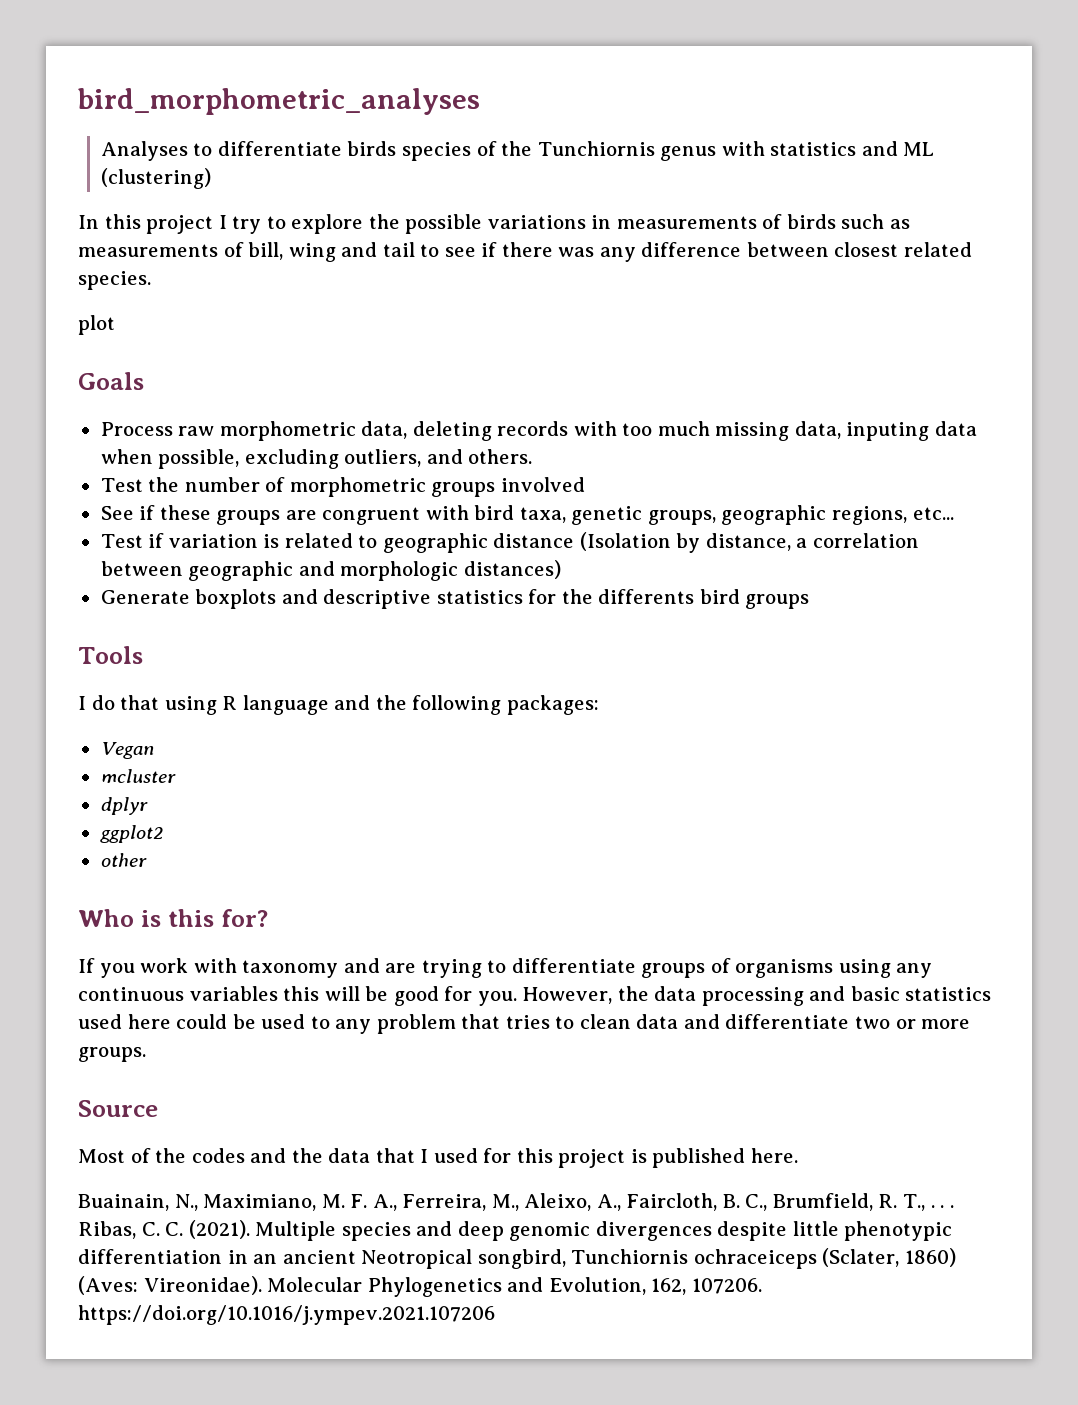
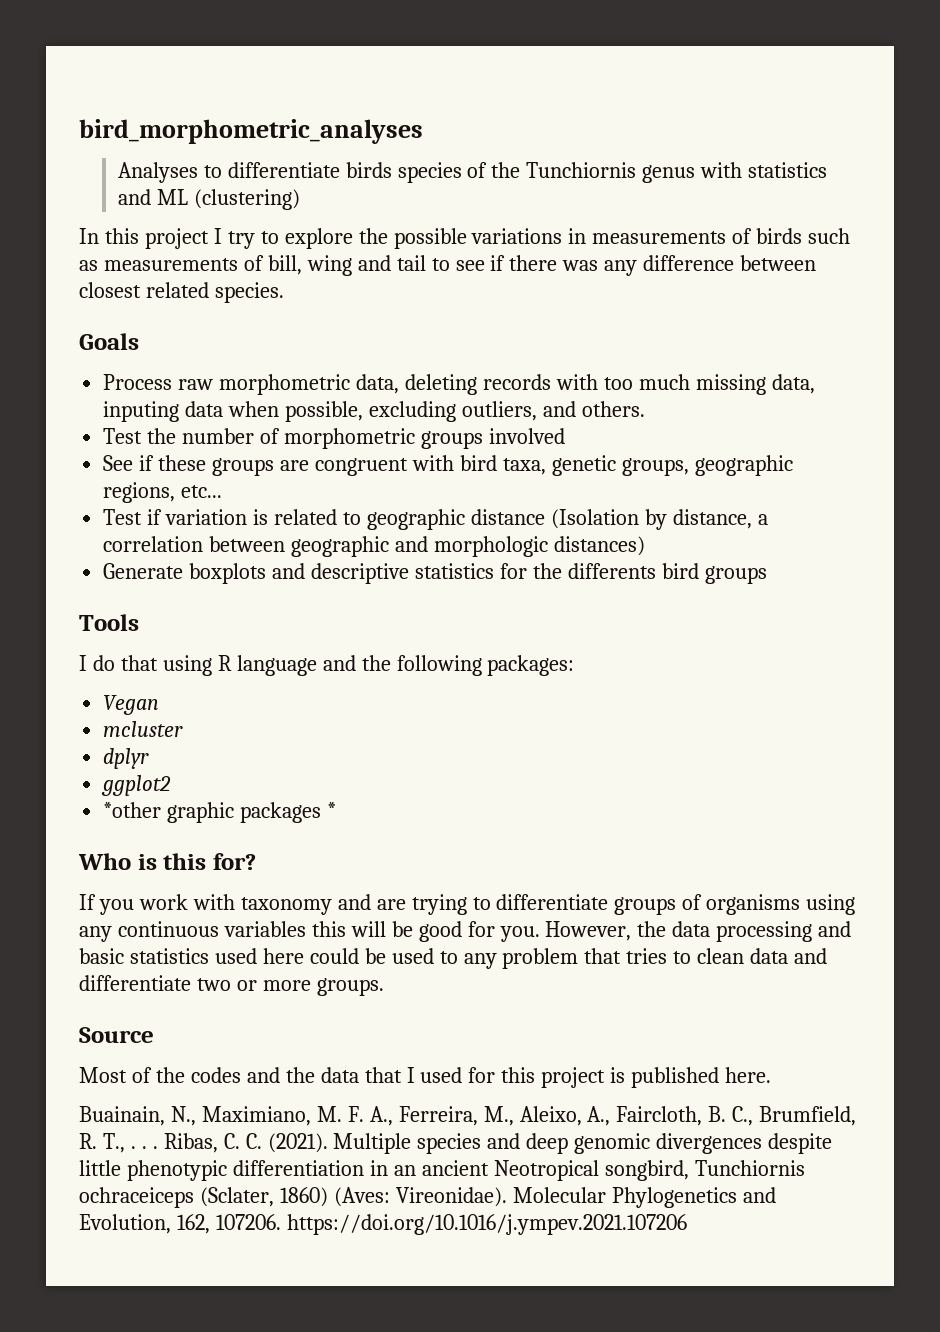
[78,315,115,335] // plot -> (284, 292) none
[100,853,147,867] other -> [103,802,337,823] *other graphic packages *

